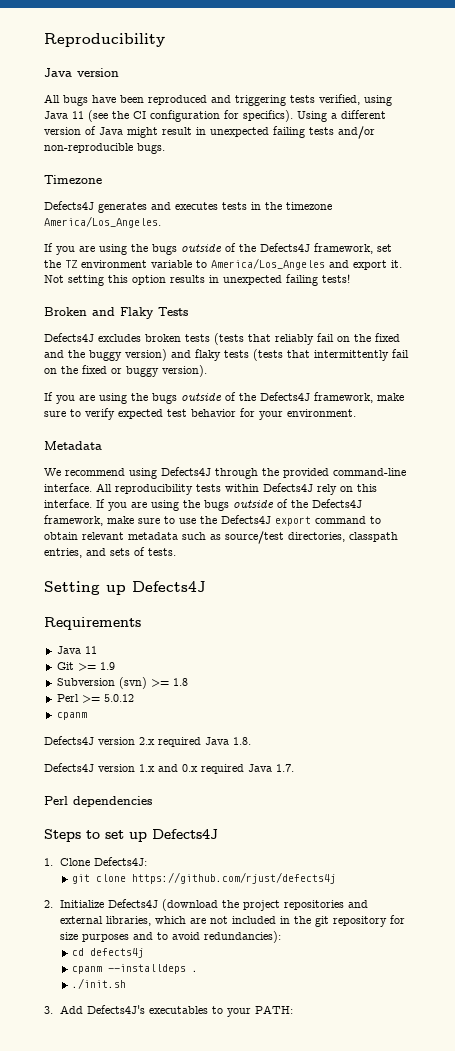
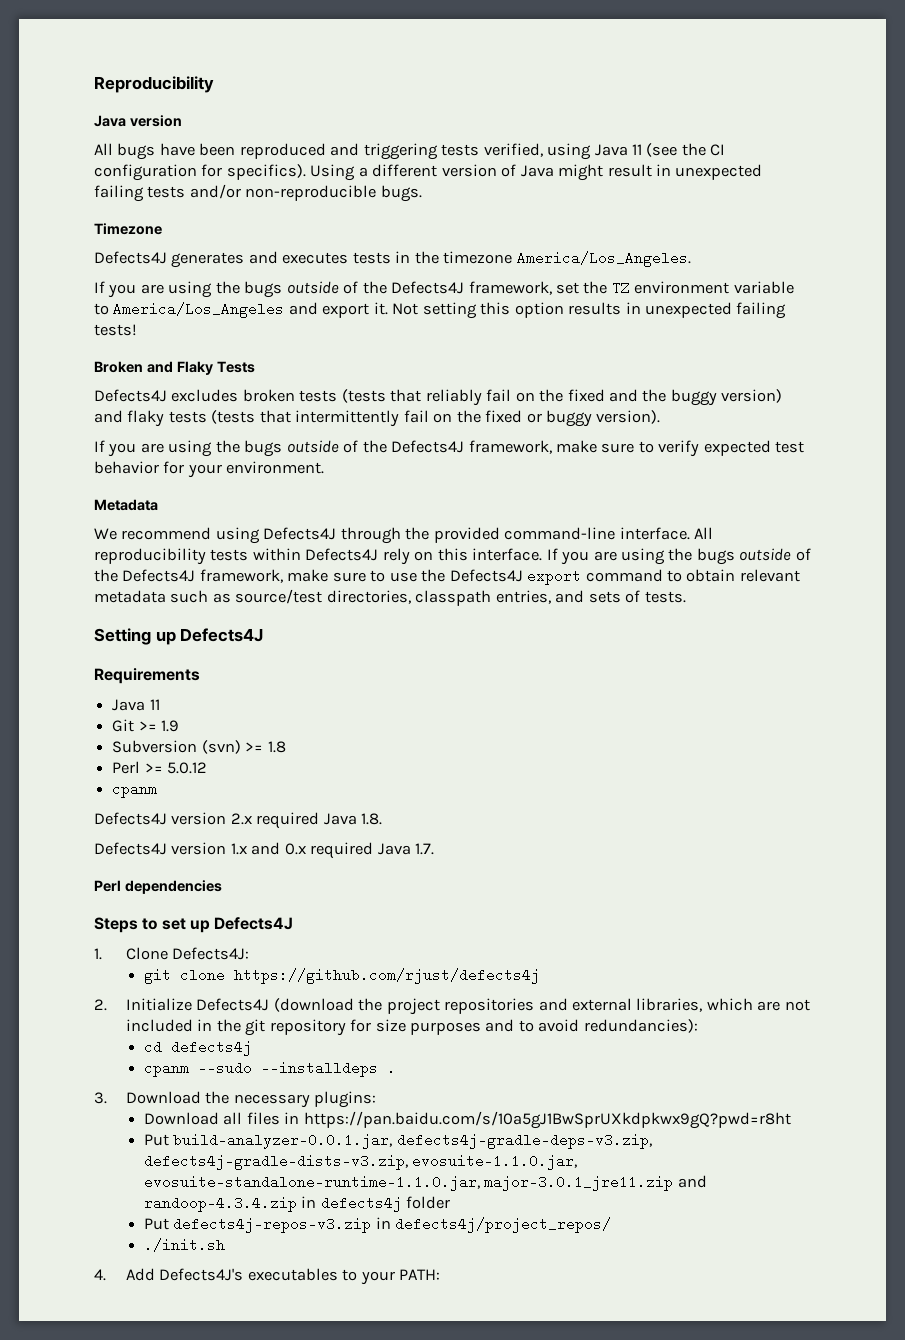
(103, 970) none -> [197,1061,252,1075] --sudo
(199, 971) none -> [94,1091,377,1108] [143,1111,791,1129] [143,1133,652,1149] [143,1154,578,1170] [143,1175,707,1191] [143,1196,451,1212] [143,1217,612,1233] // 3. Download the necessary plugins: // Download all files in https://pan.baidu.com/s/10a5gJ1BwSprUXkdpkwx9gQ?pwd=r8ht // Put build-analyzer-0.0.1.jar, defects4j-gradle-deps-v3.zip, defects4j-gradle-dists-v3.zip, evosuite-1.1.0.jar, evosuite-standalone-runtime-1.1.0.jar, major-3.0.1_jre11.zip and randoop-4.3.4.zip in defects4j folder // Put defects4j-repos-v3.zip in defects4j/project_repos/
[44,1006,53,1014] 3. -> [94,1269,106,1281] 4.

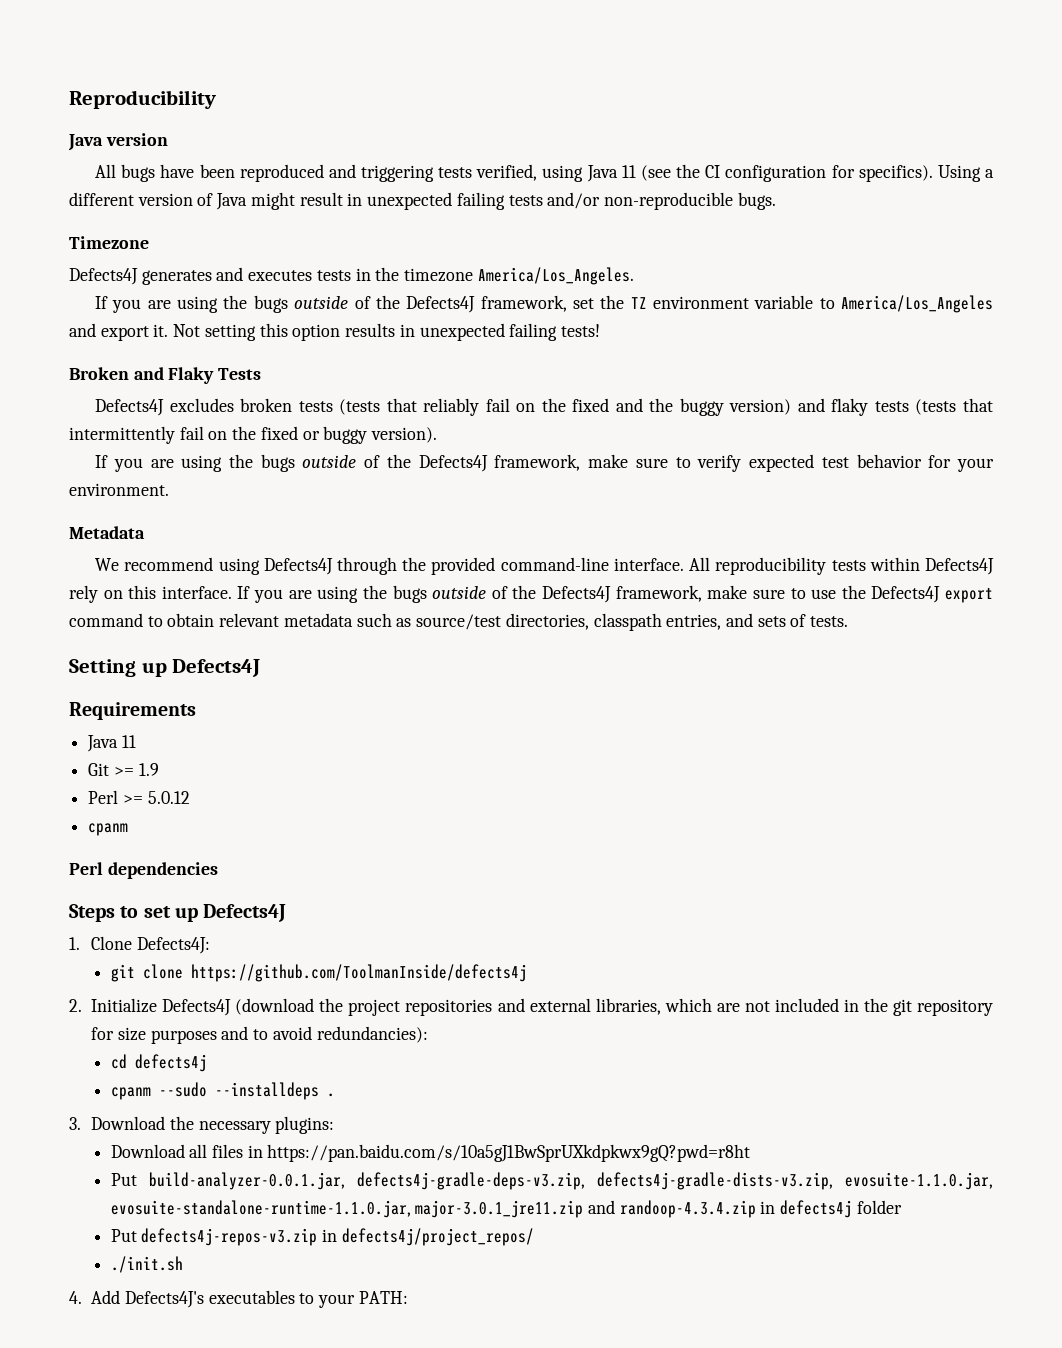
[112,740,286,754] // Subversion (svn) >= 1.8 -> (159, 769) none
[94,812,383,829] [94,842,435,859] // Defects4J version 2.x required Java 1.8. // Defects4J version 1.x and 0.x required Java 1.7. -> (129, 829) none
[233,968,540,984] https://github.com/rjust/defects4j -> [190,964,527,982] https://github.com/ToolmanInside/defects4j

